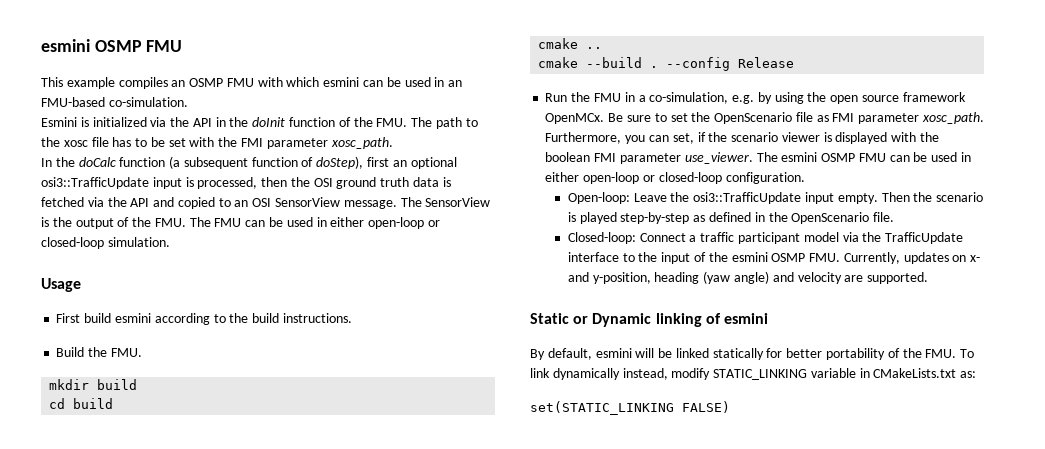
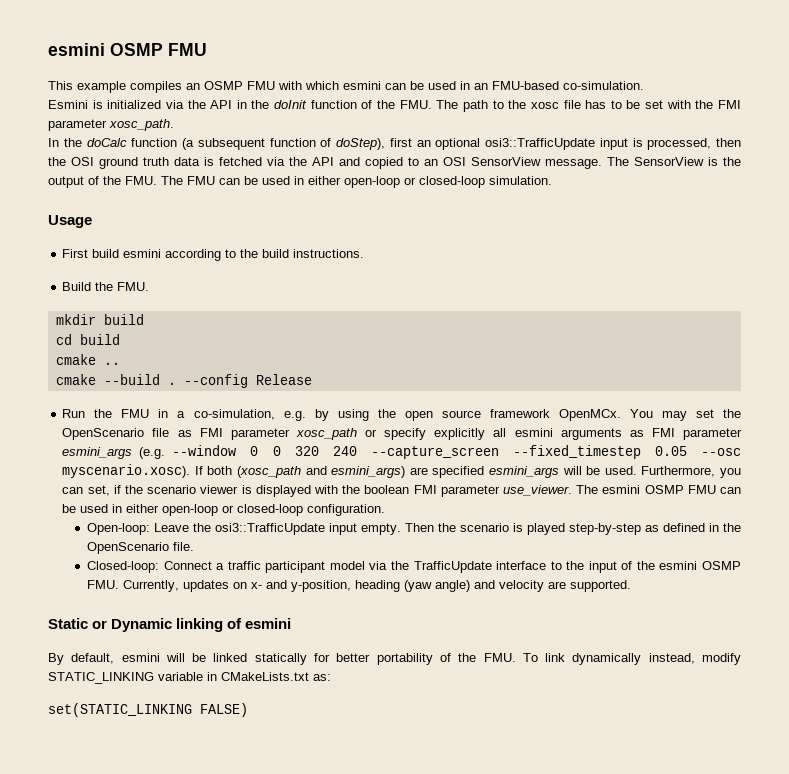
[608,113,667,122] Be sure to -> [629,409,687,421] You may
[921,112,984,124] xosc_path. -> [295,428,743,440] [62,445,741,459] [62,464,637,478] xosc_path or specify explicitly all esmini arguments as FMI parameter esmini_args (e.g. --window 0 0 320 240 --capture_screen --fixed_timestep 0.05 --osc myscenario.xosc). If both (xosc_path and esmini_args) are specified esmini_args will be used.

